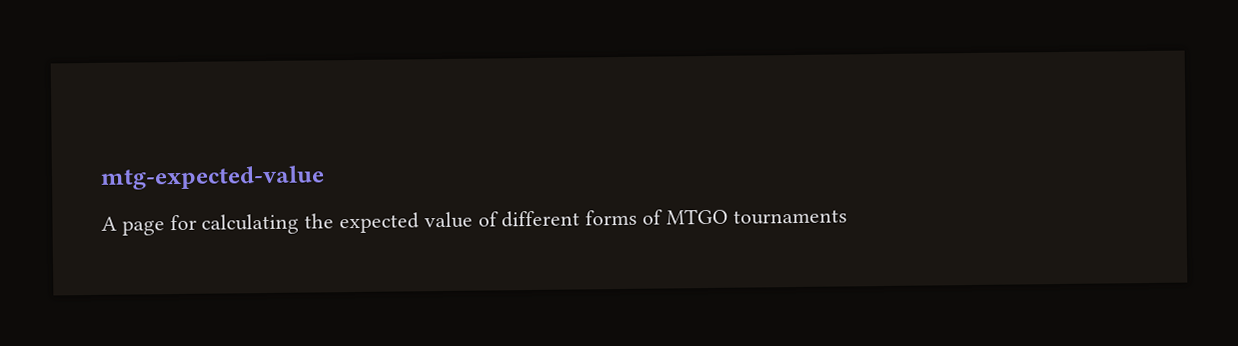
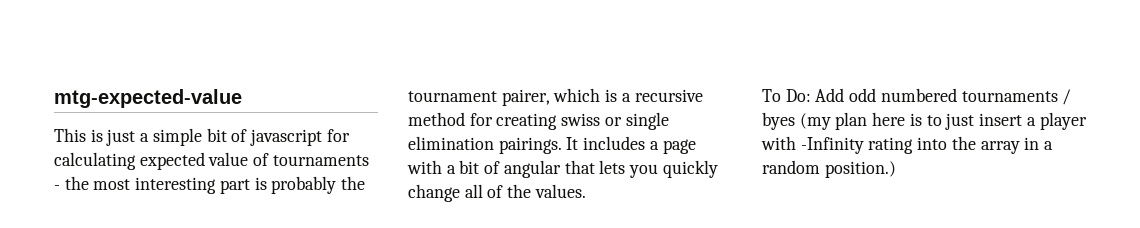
[101,216,165,236] A page -> [54,128,323,146] This is just a simple bit of javascript
[304,213,335,229] the -> (136, 161) none
[501,208,847,228] different forms of MTGO tournaments -> [272,155,369,166] [54,176,366,194] [408,88,703,106] [408,112,669,130] [408,136,696,154] [407,160,718,178] [408,184,586,202] [762,88,1072,105] [762,112,1087,130] [761,136,1054,154] [762,160,896,178] tournaments - the most interesting part is probably the tournament pairer, which is a recursive method for creating swiss or single elimination pairings. It includes a page with a bit of angular that lets you quickly change all of the values. // To Do: Add odd numbered tournaments / byes (my plan here is to just insert a player with -Infinity rating into the array in a random position.)

